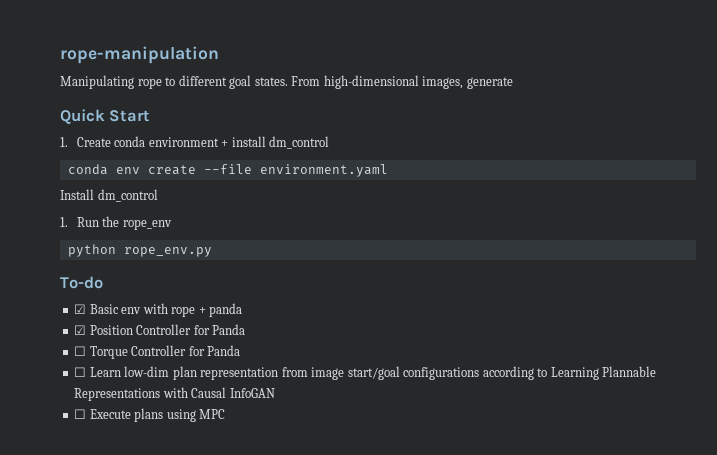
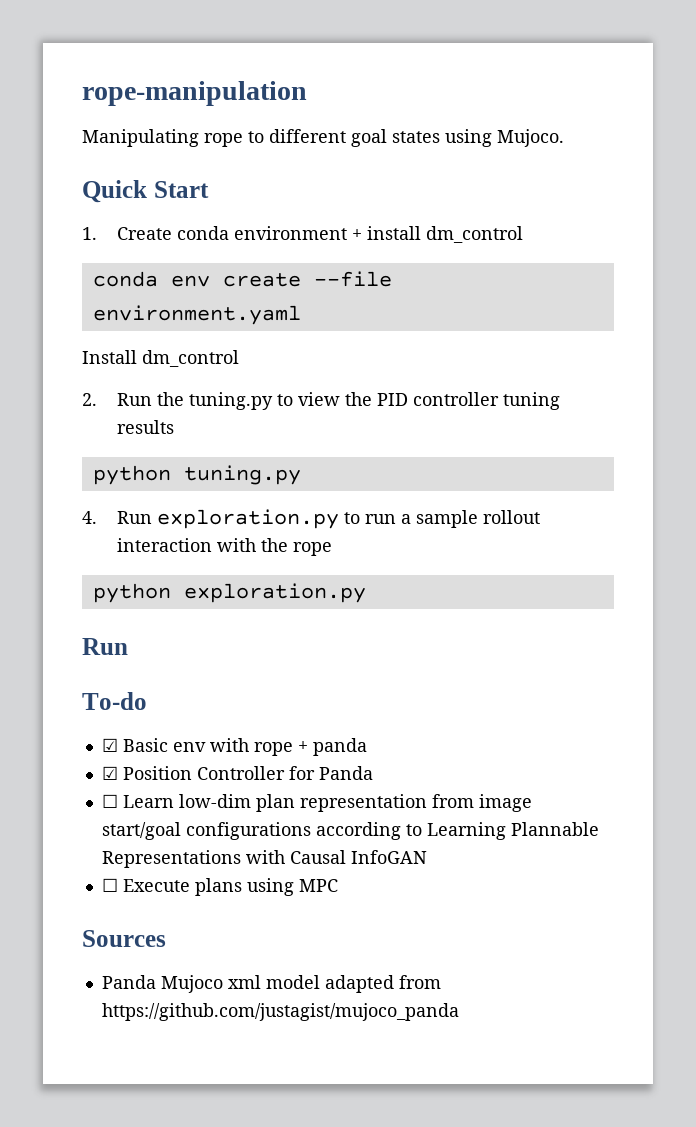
[254,75,513,89] states. From high-dimensional images, generate -> [392,129,564,147] states using Mujoco.
[60,217,68,227] 1. -> [82,393,97,406] 2.
[122,219,172,230] [67,244,212,257] rope_env // python rope_env.py -> [189,392,561,410] [117,420,175,434] [92,465,301,485] [82,509,541,529] [117,538,333,556] [92,583,366,603] [82,638,128,655] tuning.py to view the PID controller tuning results // python tuning.py // 4. Run exploration.py to run a sample rollout interaction with the rope // python exploration.py // Run
[74,345,241,359] // ☐ Torque Controller for Panda -> (373, 773) none
(226, 414) none -> [82,930,166,947] [101,975,441,993] [101,1003,459,1021] // Sources // Panda Mujoco xml model adapted from https://github.com/justagist/mujoco_panda

